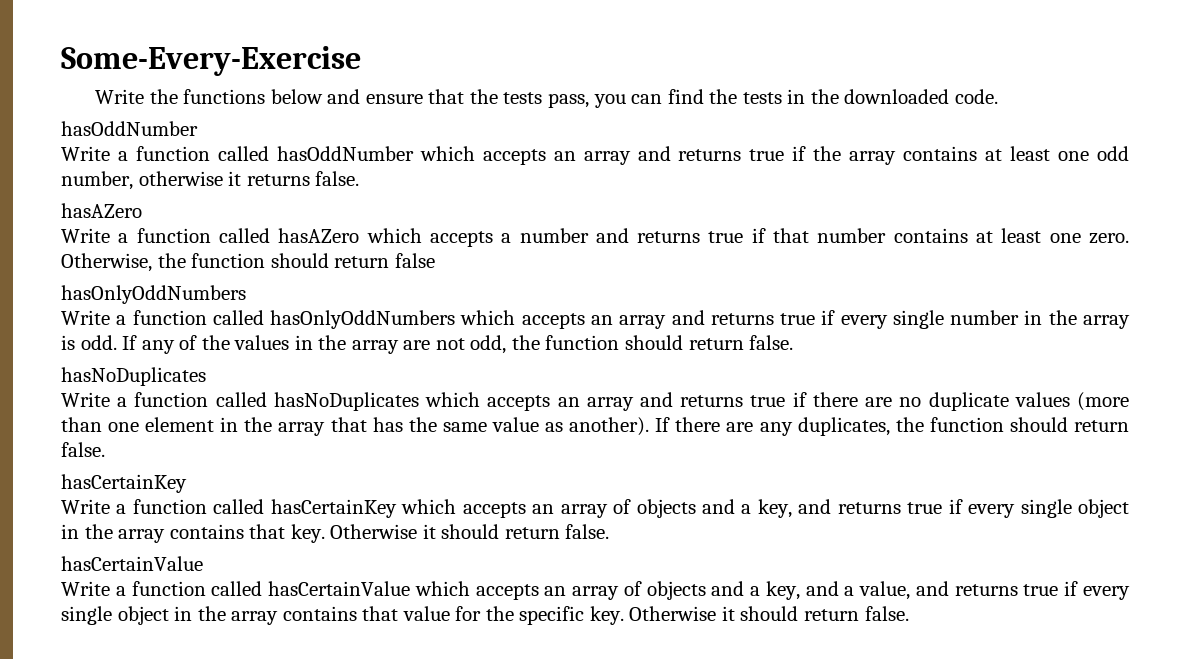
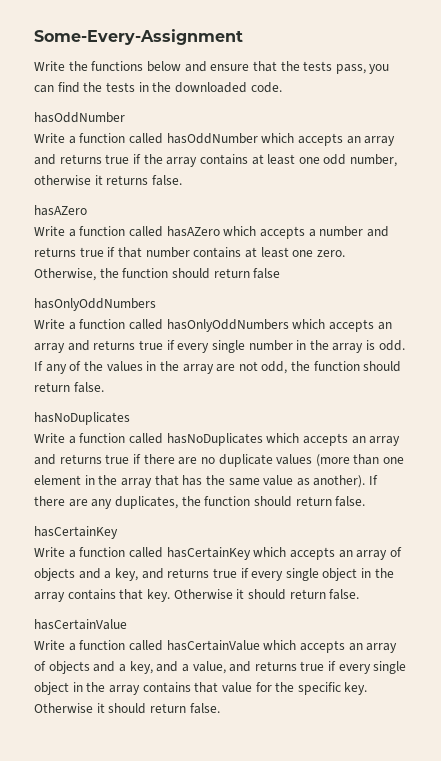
[61,46,361,76] Some-Every-Exercise -> [34,29,243,45] Some-Every-Assignment

